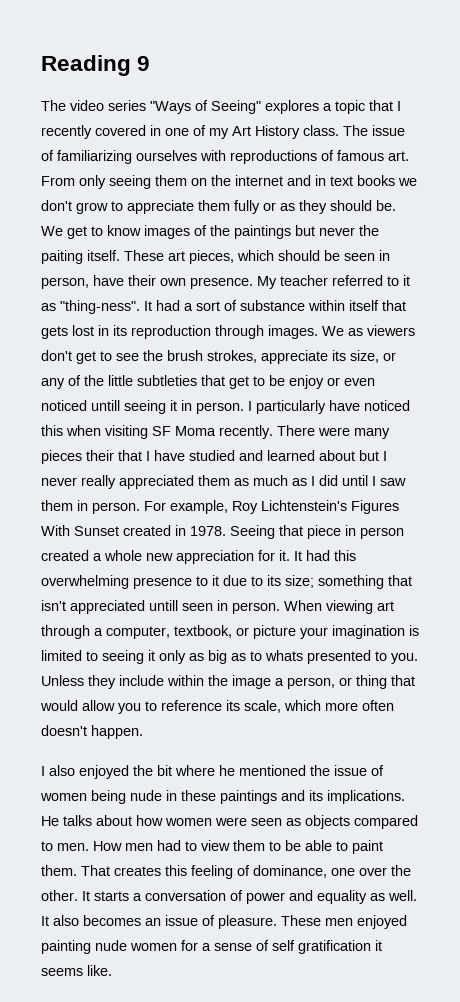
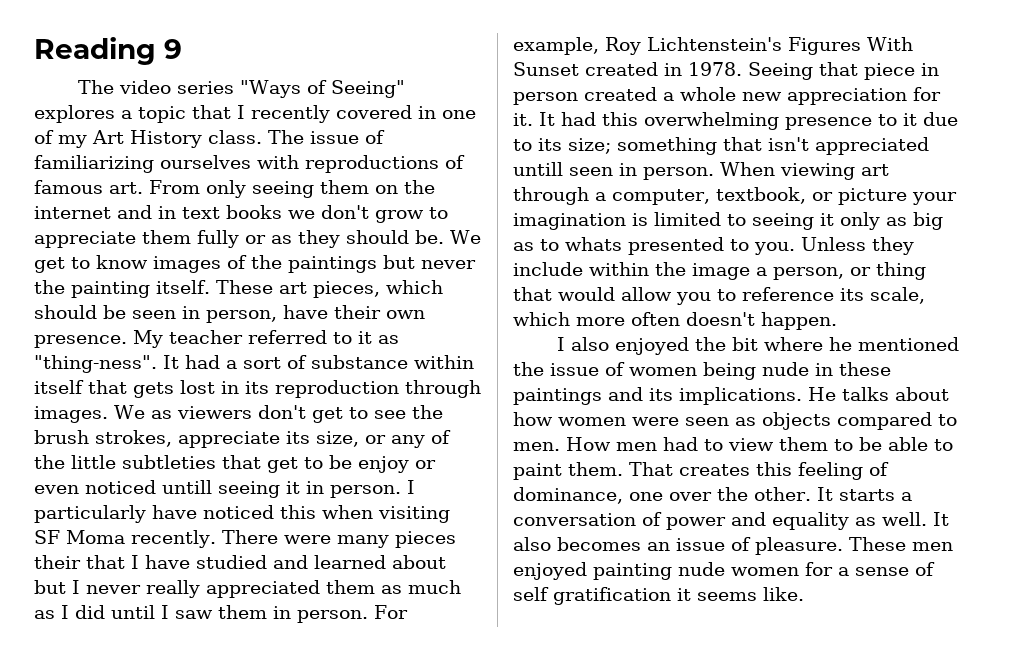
[41,250,83,264] paiting -> [71,281,150,298] painting

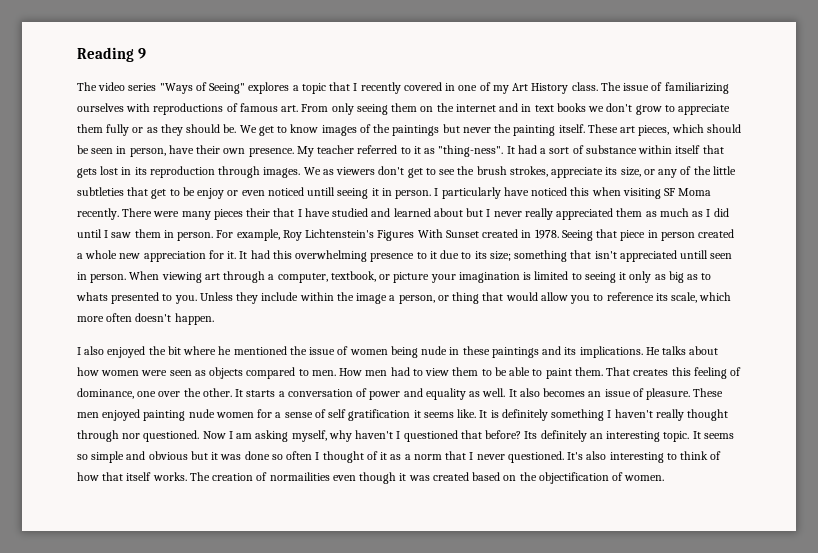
(804, 594) none -> [479,409,729,421] [77,430,734,442] [77,451,722,463] [77,472,665,484] It is definitely something I haven't really thought through nor questioned. Now I am asking myself, why haven't I questioned that before? Its definitely an interesting topic. It seems so simple and obvious but it was done so often I thought of it as a norm that I never questioned. It's also interesting to think of how that itself works. The creation of normailities even though it was created based on the objectification of women.

